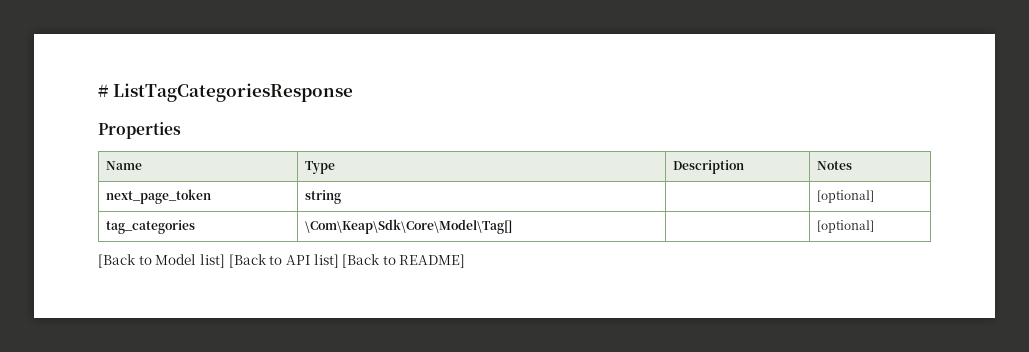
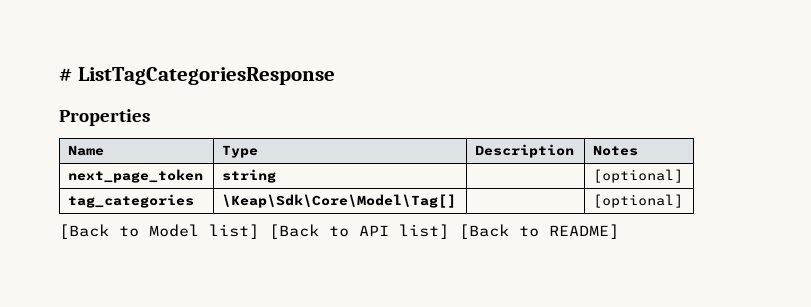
[304,219,512,234] \Com\Keap\Sdk\Core\Model\Tag[] -> [222,194,457,208] \Keap\Sdk\Core\Model\Tag[]

